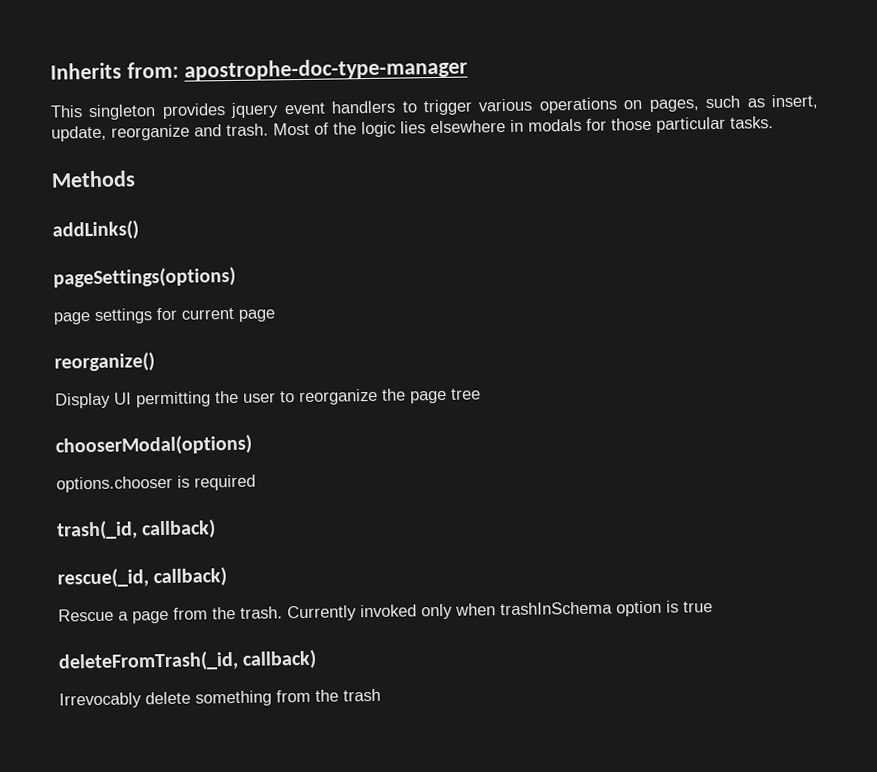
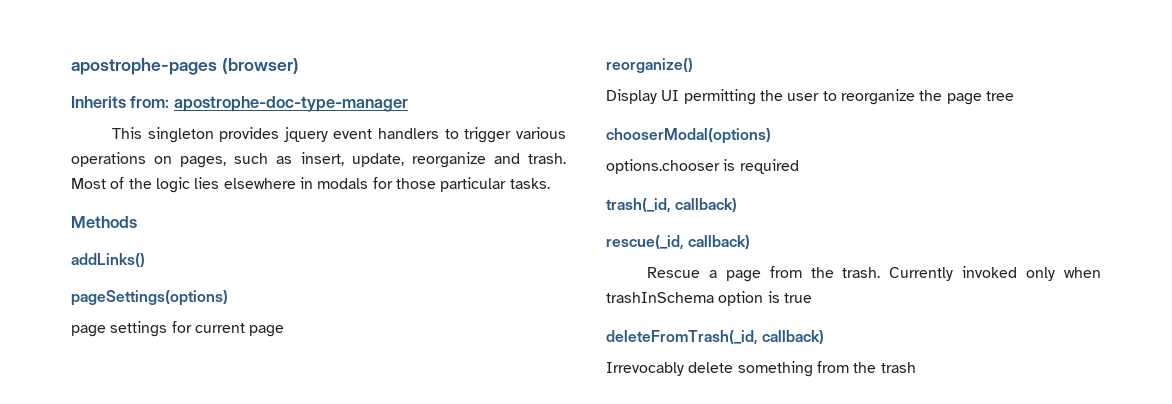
(50, 71) none -> [71,58,299,75] apostrophe-pages (browser) //

